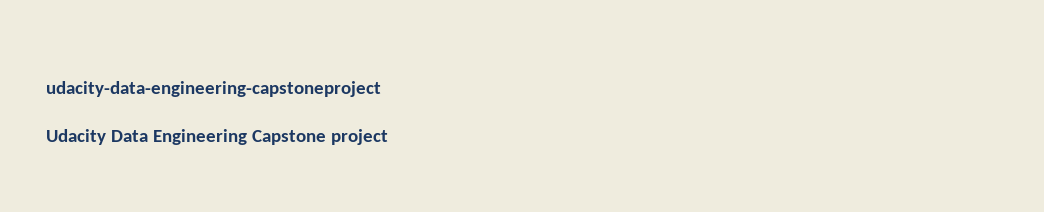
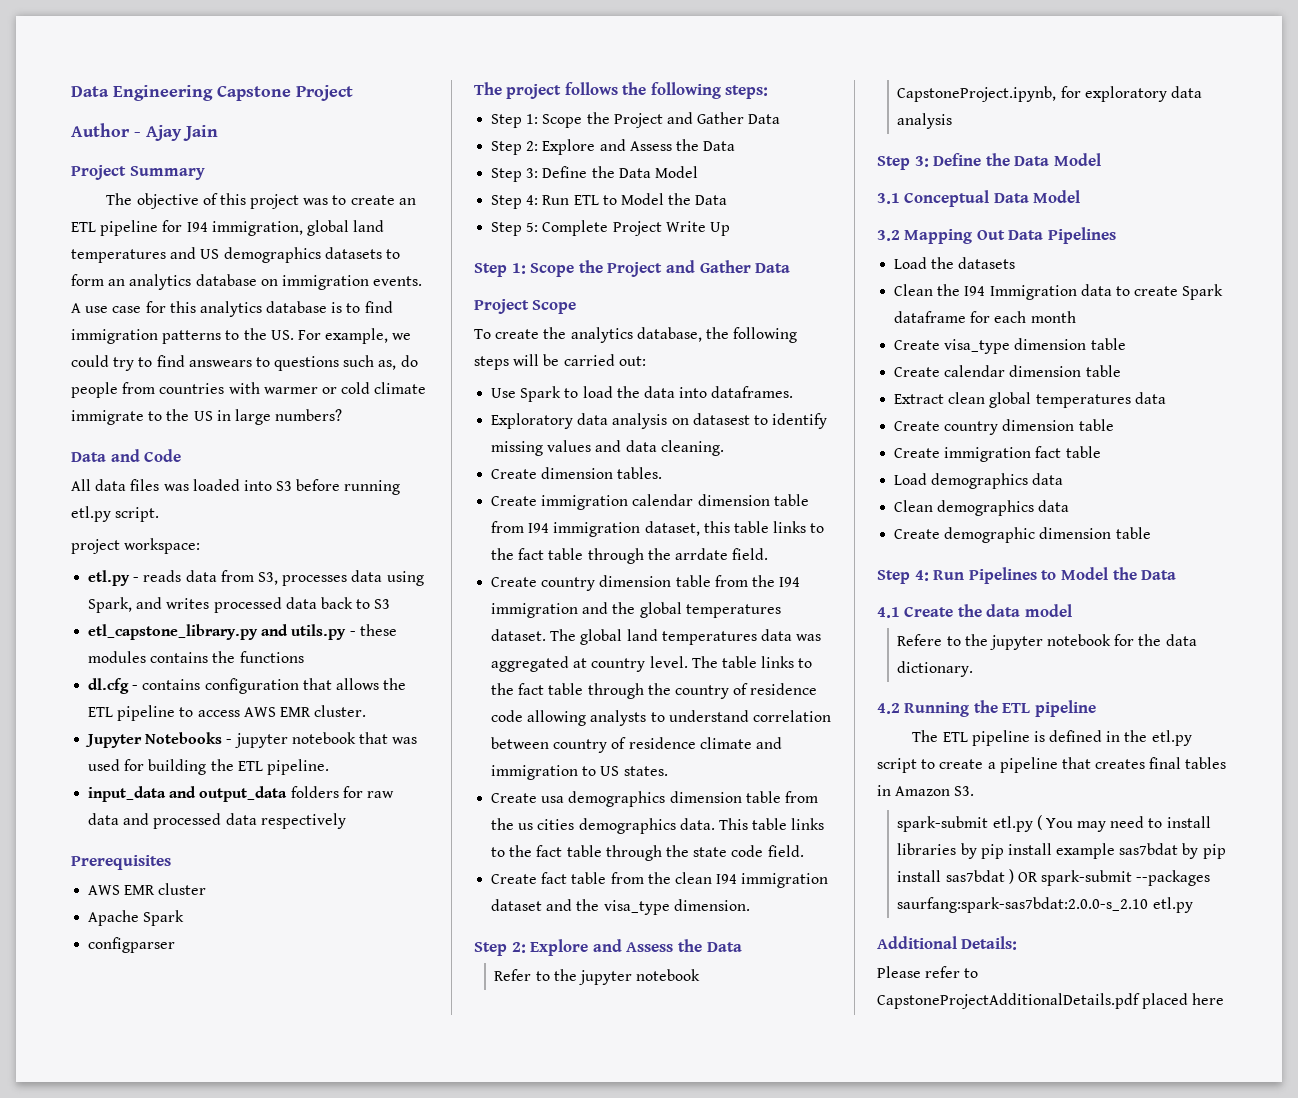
[46,81,381,97] [46,129,106,145] udacity-data-engineering-capstoneproject // Udacity -> (71, 91) none
[330,129,388,145] project -> [296,85,353,101] [71,123,218,141] [71,165,205,180] [106,193,416,209] [71,220,385,236] [71,247,400,263] [71,274,423,290] [71,301,393,317] [71,328,412,344] [71,355,418,371] [71,382,427,398] [71,409,343,425] [71,449,182,462] [71,479,401,495] [71,506,160,522] [71,538,201,554] [88,570,424,586] [88,597,391,613] [88,624,397,640] [88,651,304,663] [88,678,407,694] [88,705,367,721] [85,732,418,748] [88,759,329,775] [88,786,394,802] [88,813,346,829] [71,855,171,870] [88,883,207,895] [88,910,185,926] [88,937,176,953] [474,82,769,99] [491,112,781,128] [491,139,736,155] [491,166,698,182] [491,193,728,209] [491,220,730,236] [474,260,791,277] [474,299,577,314] [474,327,798,343] [474,354,646,370] [491,386,794,402] [491,413,828,429] [491,440,724,456] [491,467,663,479] [491,494,809,510] [491,521,825,537] [491,548,769,564] [491,575,801,591] [491,602,781,618] [491,629,822,645] [491,656,813,672] [491,683,818,699] [491,710,831,726] [491,737,782,753] [491,765,668,780] [491,791,818,807] [491,818,825,834] [491,845,804,861] [491,872,829,888] [491,899,750,915] [474,939,742,956] [494,969,701,985] [897,86,1202,102] [897,113,953,129] [877,153,1101,170] [877,190,1081,207] [877,227,1116,244] [894,257,1016,269] [894,284,1224,300] [894,311,1076,323] [894,338,1126,354] [894,365,1121,377] [894,392,1166,408] [894,419,1114,435] [894,446,1101,462] [894,473,1064,489] [894,500,1070,516] [894,527,1151,543] [877,567,1177,584] [877,604,1072,618] [897,634,1197,650] [897,661,974,677] [877,700,1096,717] [912,730,1192,746] [877,757,1227,773] [877,785,975,796] [897,815,1211,832] [897,843,1226,859] [897,869,1211,886] [897,897,1193,913] [877,936,1018,950] [877,966,979,978] [877,993,1225,1009] Project // Author - Ajay Jain // Project Summary // The objective of this project was to create an ETL pipeline for I94 immigration, global land temperatures and US demographics datasets to form an analytics database on immigration events. A use case for this analytics database is to find immigration patterns to the US. For example, we could try to find answears to questions such as, do people from countries with warmer or cold climate immigrate to the US in large numbers? // Data and Code // All data files was loaded into S3 before running etl.py script. // project workspace: // etl.py - reads data from S3, processes data using Spark, and writes processed data back to S3 // etl_capstone_library.py and utils.py - these modules contains the functions // dl.cfg - contains configuration that allows the ETL pipeline to access AWS EMR cluster. // Jupyter Notebooks - jupyter notebook that was used for building the ETL pipeline. // input_data and output_data folders for raw data and processed data respectively // Prerequisites // AWS EMR cluster // Apache Spark // configparser // The project follows the following steps: // Step 1: Scope the Project and Gather Data // Step 2: Explore and Assess the Data // Step 3: Define the Data Model // Step 4: Run ETL to Model the Data // Step 5: Complete Project Write Up // Step 1: Scope the Project and Gather Data // Project Scope // To create the analytics database, the following steps will be carried out: // Use Spark to load the data into dataframes. // Exploratory data analysis on datasest to identify missing values and data cleaning. // Create dimension tables. // Create immigration calendar dimension table from I94 immigration dataset, this table links to the fact table through the arrdate field. // Create country dimension table from the I94 immigration and the global temperatures dataset. The global land temperatures data was aggregated at country level. The table links to the fact table through the country of residence code allowing analysts to understand correlation between country of residence climate and immigration to US states. // Create usa demographics dimension table from the us cities demographics data. This table links to the fact table through the state code field. // Create fact table from the clean I94 immigration dataset and the visa_type dimension. // Step 2: Explore and Assess the Data // Refer to the jupyter notebook CapstoneProject.ipynb, for exploratory data analysis // Step 3: Define the Data Model // 3.1 Conceptual Data Model // 3.2 Mapping Out Data Pipelines // Load the datasets // Clean the I94 Immigration data to create Spark dataframe for each month // Create visa_type dimension table // Create calendar dimension table // Extract clean global temperatures data // Create country dimension table // Create immigration fact table // Load demographics data // Clean demographics data // Create demographic dimension table // Step 4: Run Pipelines to Model the Data // 4.1 Create the data model // Refere to the jupyter notebook for the data dictionary. // 4.2 Running the ETL pipeline // The ETL pipeline is defined in the etl.py script to create a pipeline that creates final tables in Amazon S3. // spark-submit etl.py ( You may need to install libraries by pip install example sas7bdat by pip install sas7bdat ) OR spark-submit --packages saurfang:spark-sas7bdat:2.0.0-s_2.10 etl.py // Additional Details: // Please refer to CapstoneProjectAdditionalDetails.pdf placed here

